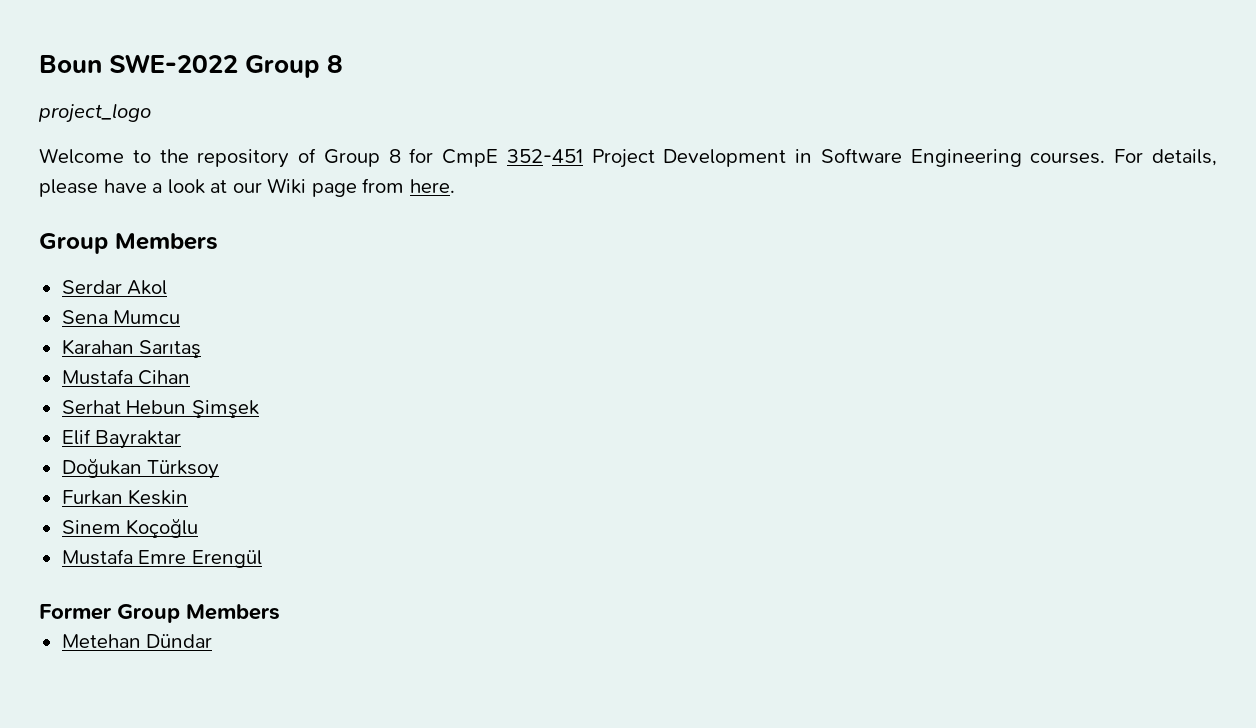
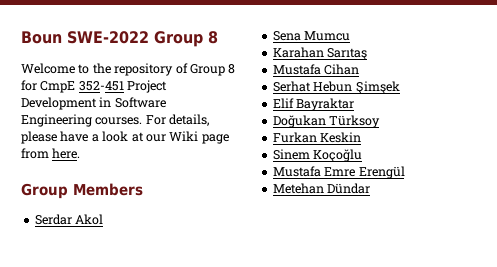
[38,103,151,123] // project_logo -> (218, 37) none
[39,604,280,623] // Former Group Members -> (405, 172) none

